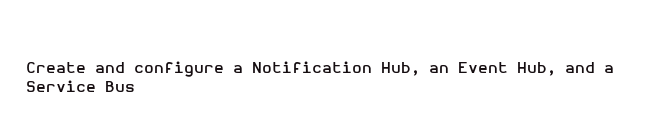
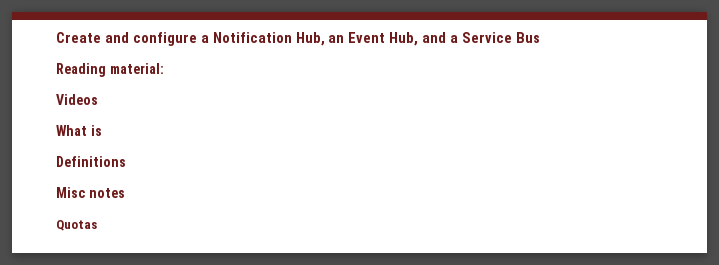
(135, 86) none -> [56,63,164,77] [56,94,98,105] [56,125,102,136] [56,156,126,167] [56,187,125,198] [56,220,97,231] // Reading material: // Videos // What is // Definitions // Misc notes // Quotas

